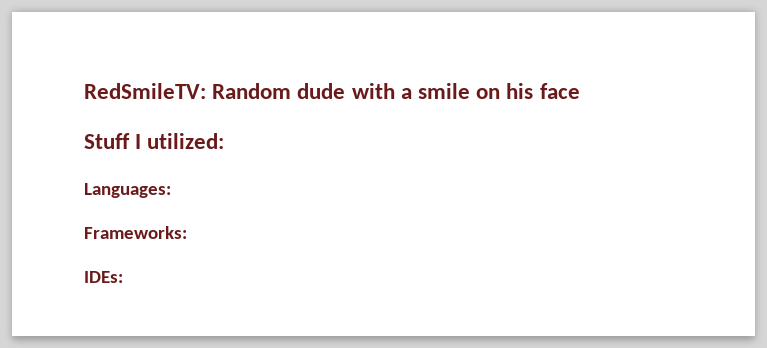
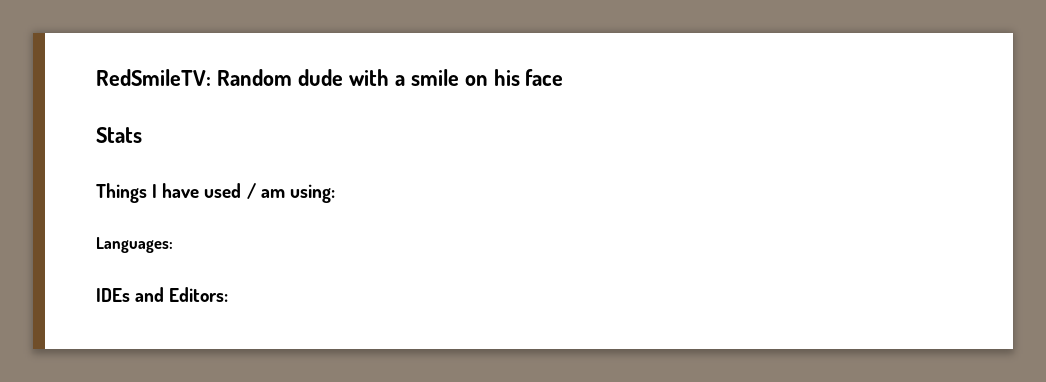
[84,133,225,149] [84,183,171,198] [84,226,187,239] [84,271,123,283] Stuff I utilized: // Languages: // Frameworks: // IDEs: -> [96,127,142,143] [96,183,335,203] [96,237,173,253] [96,287,229,302] Stats // Things I have used / am using: // Languages: // IDEs and Editors:

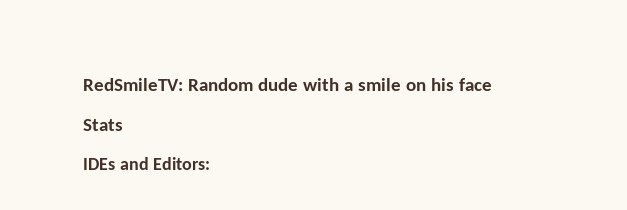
[96,183,335,203] [96,237,173,253] // Things I have used / am using: // Languages: -> (123, 125) none

